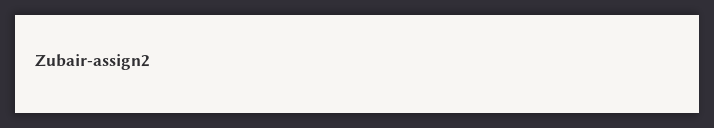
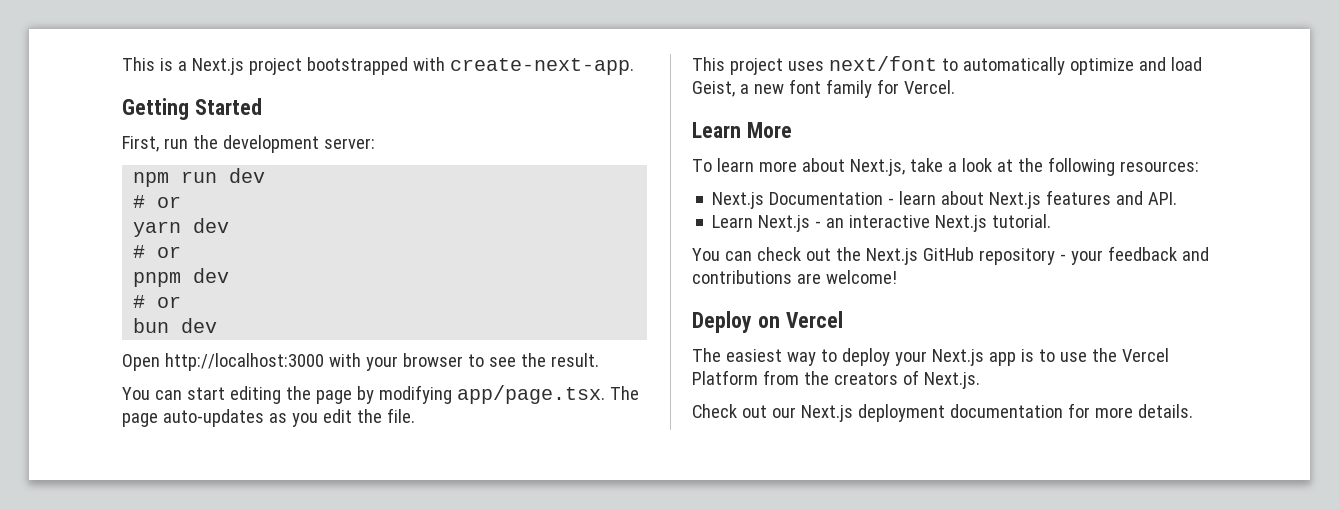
[35,54,150,70] Zubair-assign2 -> [122,57,634,75] [122,98,262,120] [122,135,375,153] [133,168,266,187] [133,195,182,208] [133,218,230,237] [133,245,182,258] [133,268,230,287] [133,295,182,308] [133,318,218,333] [122,353,599,371] [122,385,639,404] [122,408,415,427] [692,56,1202,75] [692,79,955,98] [692,122,792,138] [692,157,1199,176] [712,190,1178,209] [712,214,1052,232] [692,246,1209,265] [692,270,897,284] [692,311,843,333] [692,348,1169,366] [692,370,980,389] [692,403,1193,422] This is a Next.js project bootstrapped with create-next-app. // Getting Started // First, run the development server: // npm run dev // # or // yarn dev // # or // pnpm dev // # or // bun dev // Open http://localhost:3000 with your browser to see the result. // You can start editing the page by modifying app/page.tsx. The page auto-updates as you edit the file. // This project uses next/font to automatically optimize and load Geist, a new font family for Vercel. // Learn More // To learn more about Next.js, take a look at the following resources: // Next.js Documentation - learn about Next.js features and API. // Learn Next.js - an interactive Next.js tutorial. // You can check out the Next.js GitHub repository - your feedback and contributions are welcome! // Deploy on Vercel // The easiest way to deploy your Next.js app is to use the Vercel Platform from the creators of Next.js. // Check out our Next.js deployment documentation for more details.

